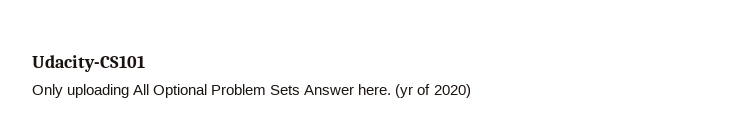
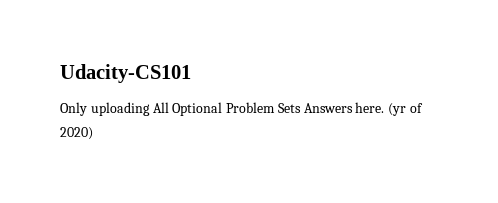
[304,85,355,95] Answer -> [303,103,353,113] Answers

